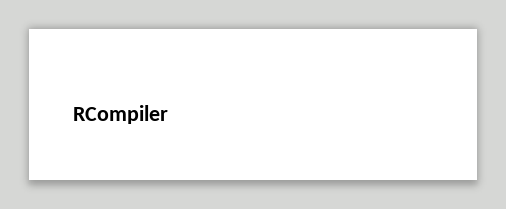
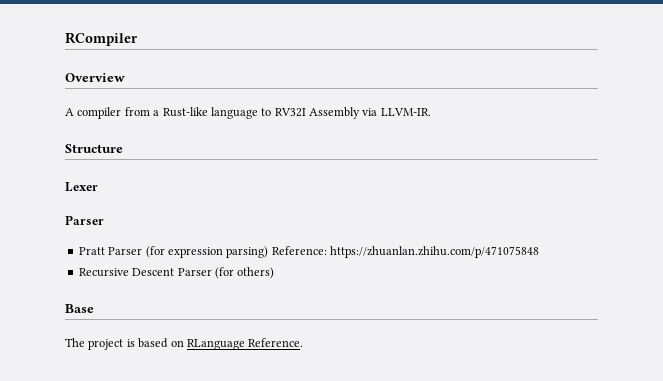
(168, 114) none -> [65,73,125,82] [65,107,431,119] [65,144,123,153] [65,182,98,192] [65,215,104,225] [78,246,539,258] [78,267,275,279] [65,304,94,313] [65,338,304,350] // Overview // A compiler from a Rust-like language to RV32I Assembly via LLVM-IR. // Structure // Lexer // Parser // Pratt Parser (for expression parsing) Reference: https://zhuanlan.zhihu.com/p/471075848 // Recursive Descent Parser (for others) // Base // The project is based on RLanguage Reference.

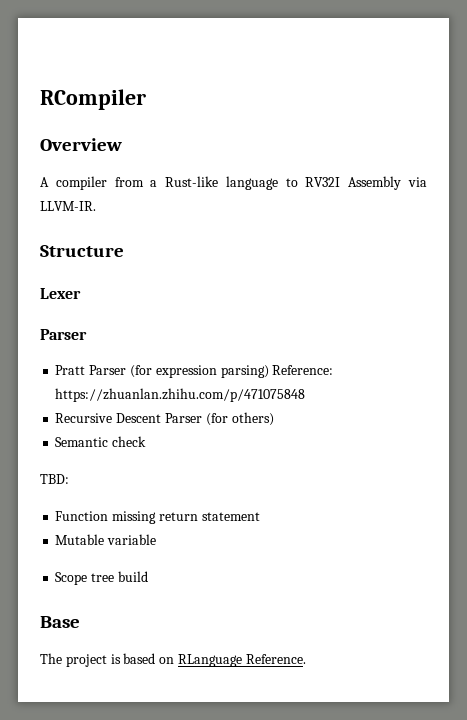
(275, 273) none -> [55,436,147,447] [40,474,69,484] [55,511,260,524] [55,534,157,545] [55,571,148,585] // Semantic check // TBD: // Function missing return statement // Mutable variable // Scope tree build

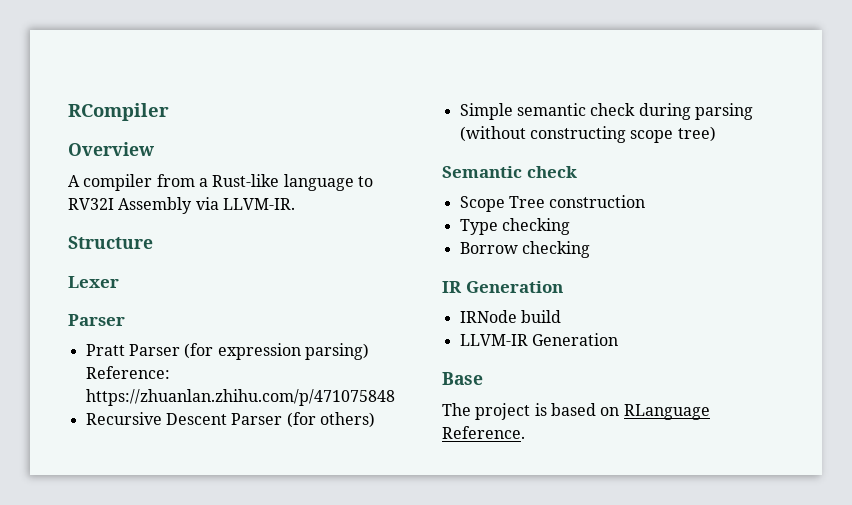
[55,436,147,447] [40,474,69,484] [55,511,260,524] [55,534,157,545] [55,572,115,585] Semantic check // TBD: // Function missing return statement // Mutable variable // Scope tree -> [459,103,753,120] [459,126,716,143] [442,166,577,178] [459,195,646,212] [459,218,570,235] [459,241,590,258] [442,281,563,293] [459,310,517,323] Simple semantic check during parsing (without constructing scope tree) // Semantic check // Scope Tree construction // Type checking // Borrow checking // IR Generation // IRNode
(148, 576) none -> [459,333,618,346] // LLVM-IR Generation

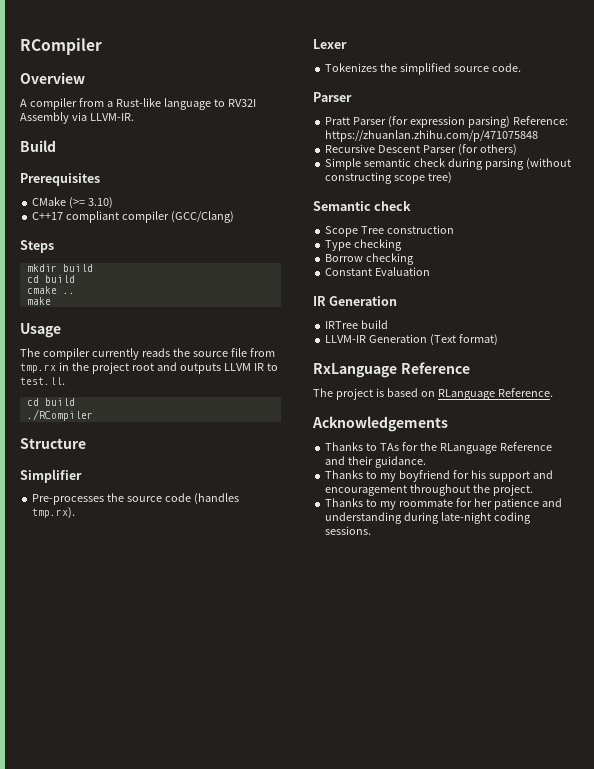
[68,236,153,249] [68,276,119,288] Structure // Lexer -> [20,140,56,152] [20,173,100,186] [32,197,114,209] [32,211,235,223] [20,240,54,253] [26,264,93,272] [26,275,75,283] [26,286,75,294] [26,297,51,305] [20,323,61,338] [20,348,275,360] [20,362,278,374] [20,377,65,385] [26,398,75,406] [26,409,93,421] [20,438,86,449] [20,469,82,483] [32,493,239,505] [32,507,76,519] [313,39,347,49] [325,63,521,75] Build // Prerequisites // CMake (>= 3.10) // C++17 compliant compiler (GCC/Clang) // Steps // mkdir build // cd build // cmake .. // make // Usage // The compiler currently reads the source file from tmp.rx in the project root and outputs LLVM IR to test.ll. // cd build // ./RCompiler // Structure // Simplifier // Pre-processes the source code (handles tmp.rx). // Lexer // Tokenizes the simplified source code.
(590, 249) none -> [325,267,431,276] // Constant Evaluation
[459,310,517,323] IRNode -> [325,321,359,329] IRTree
[442,372,483,385] // Base -> [430,334,499,346] [313,362,470,378] (Text format) // RxLanguage Reference
(525, 432) none -> [312,416,448,432] [325,442,552,454] [325,456,427,468] [325,470,553,482] [325,484,534,496] [325,498,562,510] [325,512,532,524] [325,526,372,535] // Acknowledgements // Thanks to TAs for the RLanguage Reference and their guidance. // Thanks to my boyfriend for his support and encouragement throughout the project. // Thanks to my roommate for her patience and understanding during late-night coding sessions.

